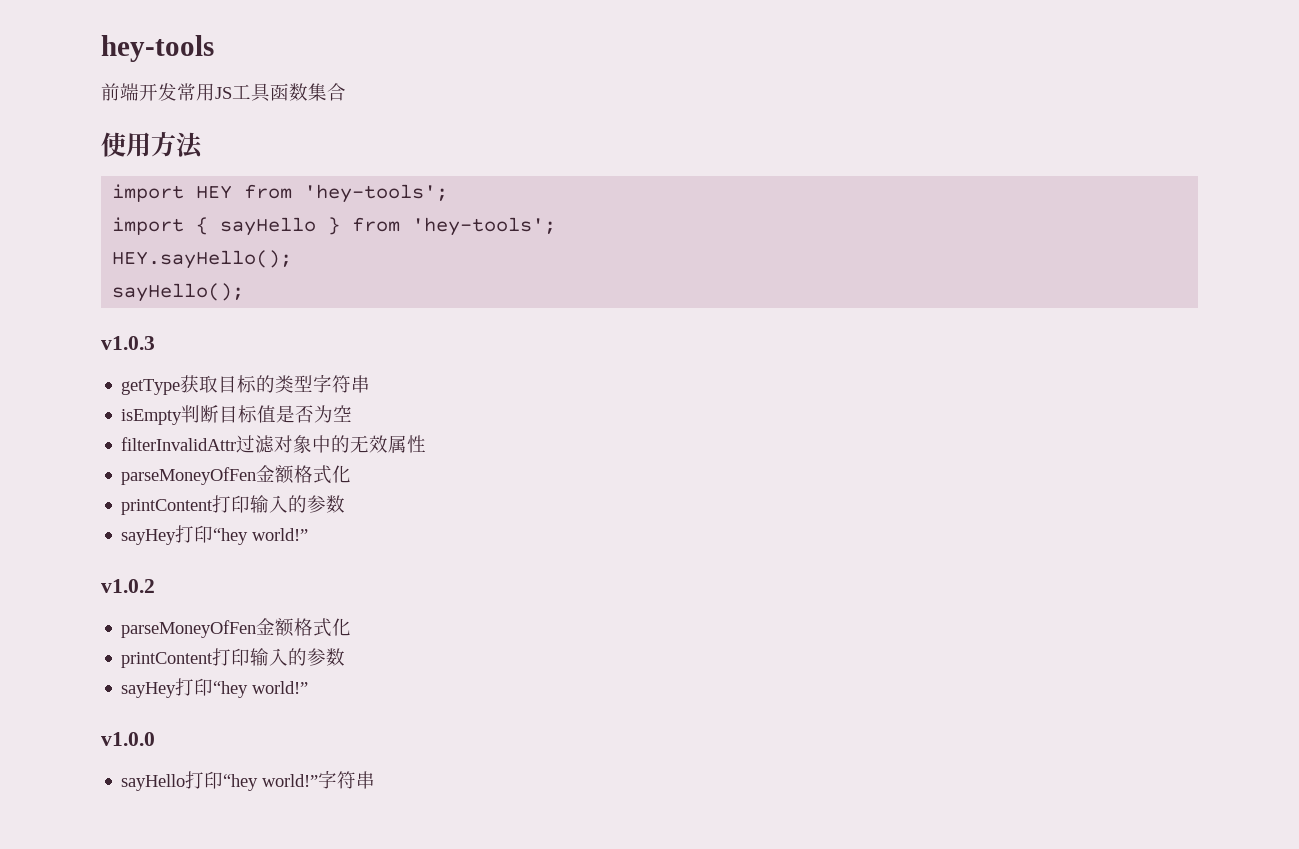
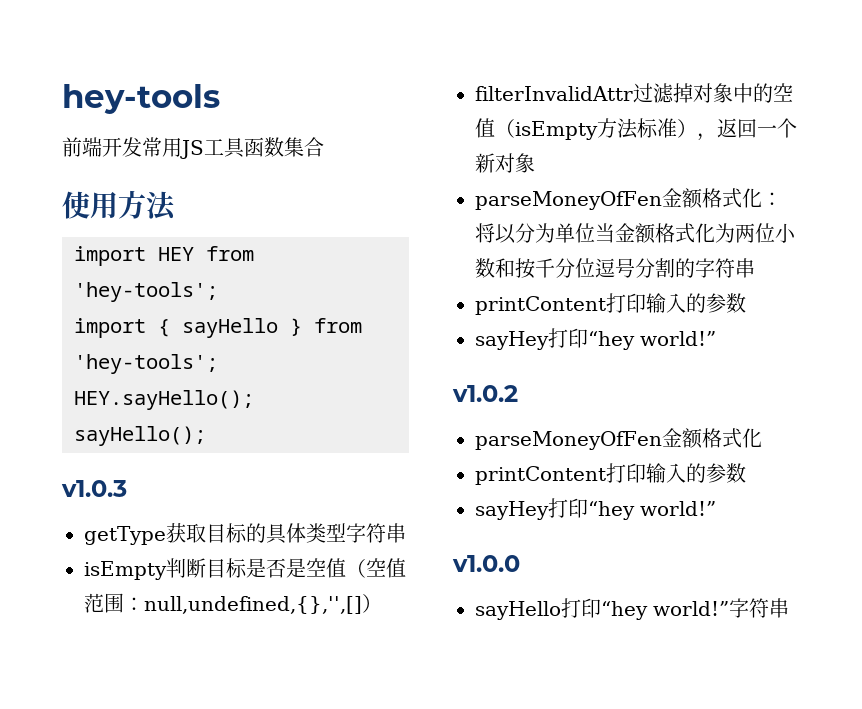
(276, 384) none -> [266,523,306,544] 具体
[257,405,353,423] 值是否为空 -> [246,558,406,578] [84,593,382,614] 是否是空值（空值范围：null,undefined,{},'',[]）
(275, 444) none -> [673,83,693,103] 掉
[350,435,427,453] [121,465,352,485] 无效属性 // parseMoneyOfFen金额格式化 -> [773,83,793,102] [475,118,797,141] [475,153,535,173] [475,188,782,210] [475,223,796,244] [475,258,755,279] 空值（isEmpty方法标准），返回一个新对象 // parseMoneyOfFen金额格式化：将以分为单位当金额格式化为两位小数和按千分位逗号分割的字符串

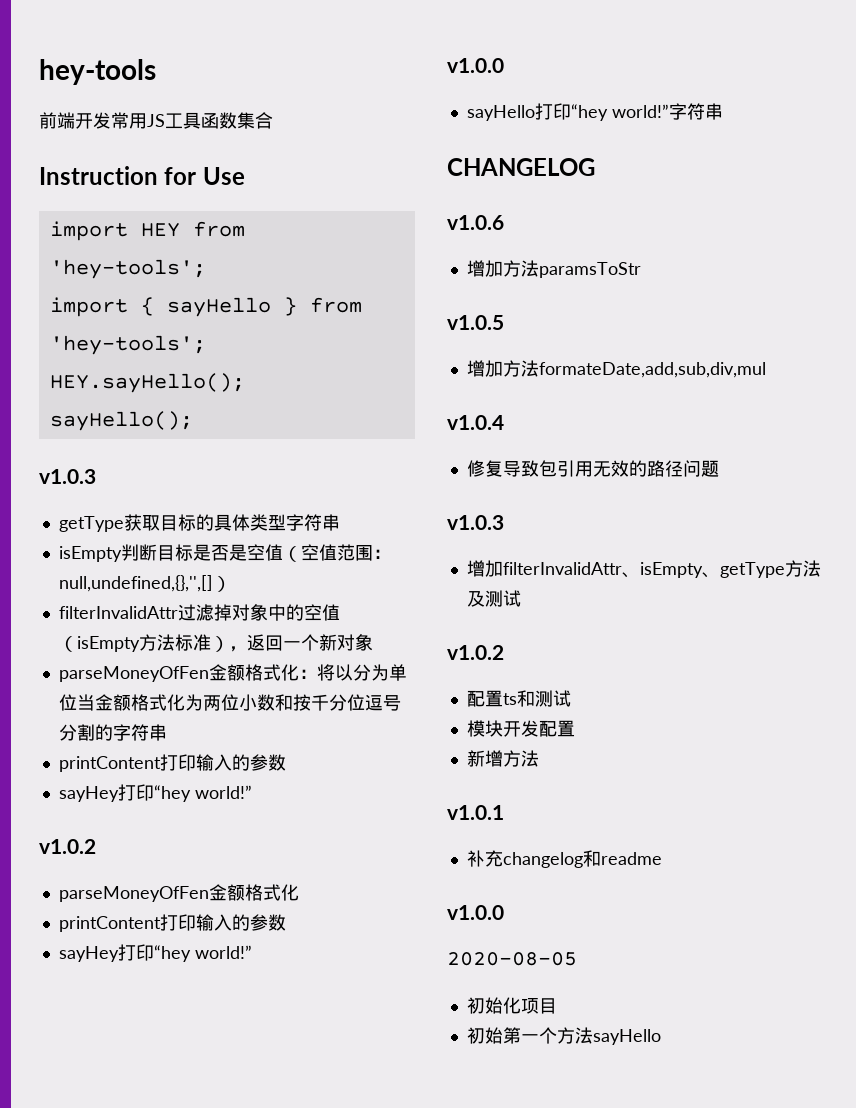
[62,190,177,221] 使用方法 -> [39,166,245,185] Instruction for Use
(789, 608) none -> [447,158,595,176] [447,215,504,230] [466,260,641,278] [447,315,504,330] [466,360,766,378] [447,415,504,430] [466,460,719,477] [447,515,504,530] [466,560,821,578] [466,590,521,607] [447,645,504,660] [466,690,571,707] [466,720,575,737] [466,750,539,767] [447,805,504,820] [466,850,662,868] [447,905,504,920] [447,952,577,966] [466,997,557,1014] [466,1027,661,1045] // CHANGELOG // v1.0.6 // 增加方法paramsToStr // v1.0.5 // 增加方法formateDate,add,sub,div,mul // v1.0.4 // 修复导致包引用无效的路径问题 // v1.0.3 // 增加filterInvalidAttr、isEmpty、getType方法及测试 // v1.0.2 // 配置ts和测试 // 模块开发配置 // 新增方法 // v1.0.1 // 补充changelog和readme // v1.0.0 // 2020-08-05 // 初始化项目 // 初始第一个方法sayHello

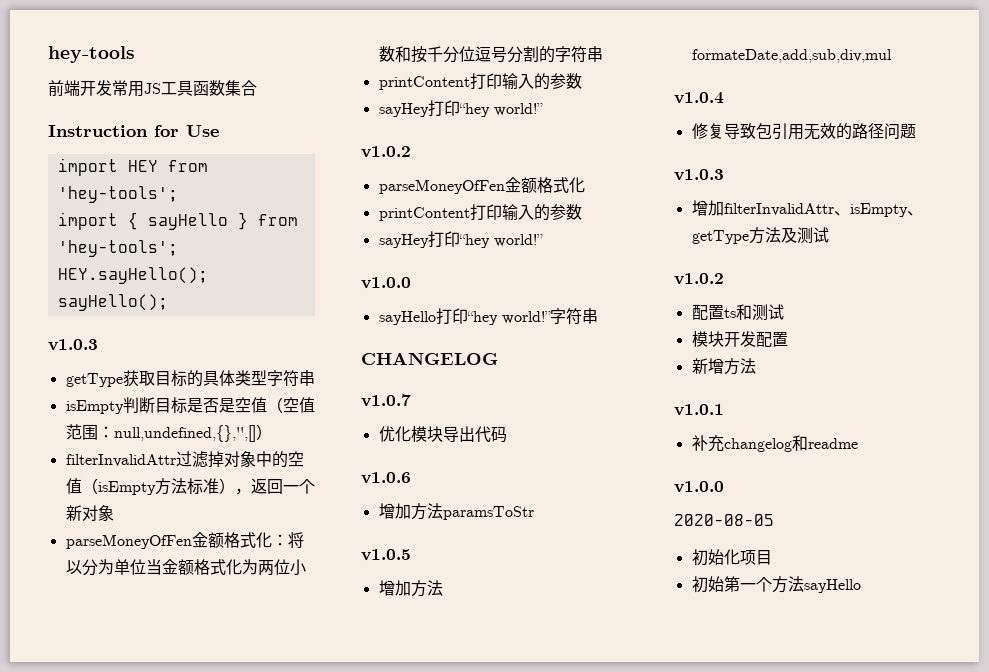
(595, 167) none -> [361,394,411,407] [378,426,507,443] // v1.0.7 // 优化模块导出代码

